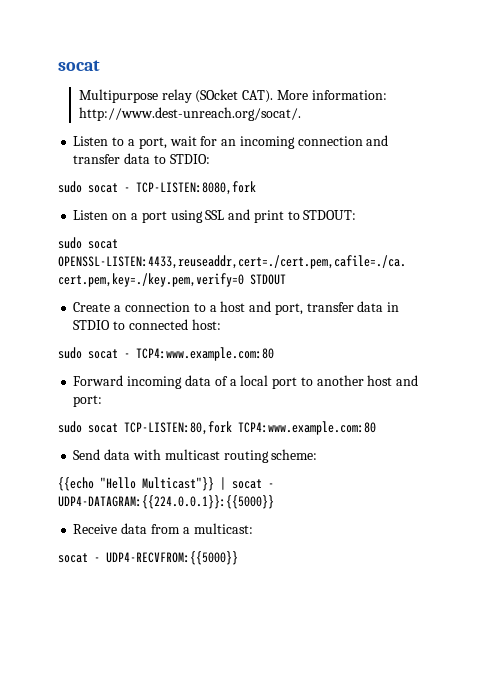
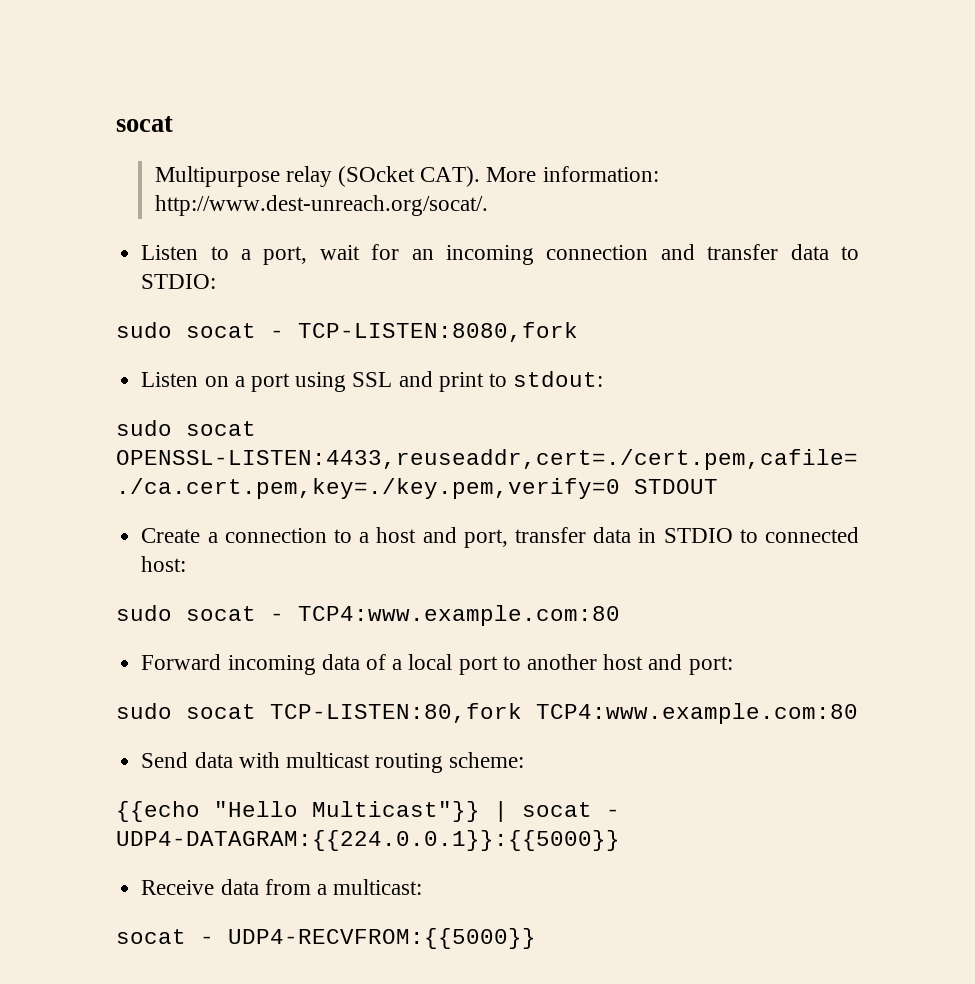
[303,210,357,220] STDOUT: -> [513,371,604,387] stdout:

